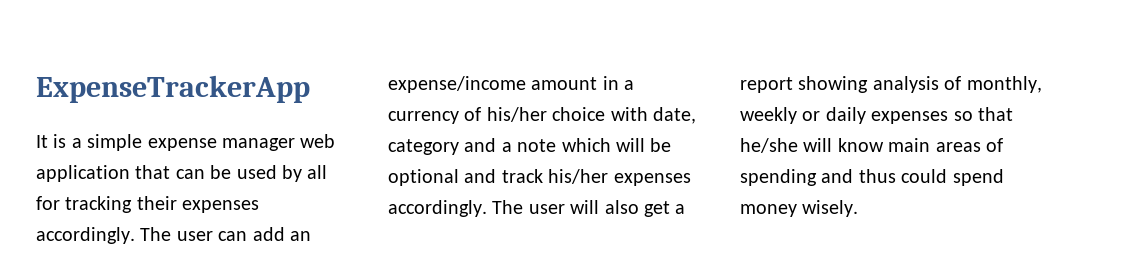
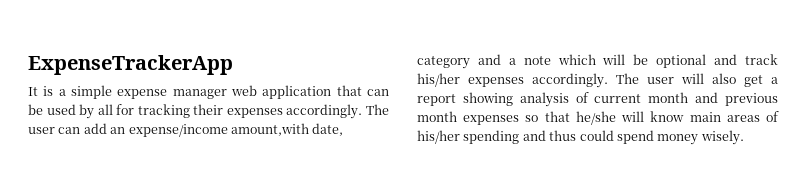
[531,76,635,90] [388,107,648,124] amount in a currency of his/her choice with -> [230,123,309,136] amount,with
[966,76,1042,93] [740,107,866,124] monthly, weekly or daily -> [594,92,778,106] [417,111,457,122] current month and previous month
(1003, 145) none -> [417,130,460,144] his/her

